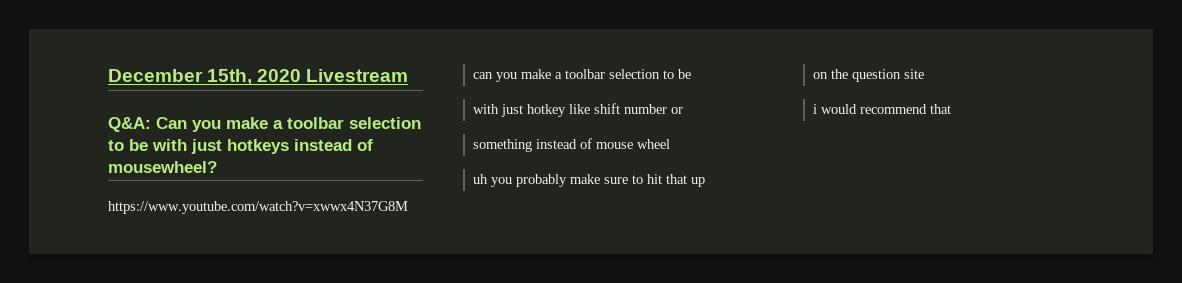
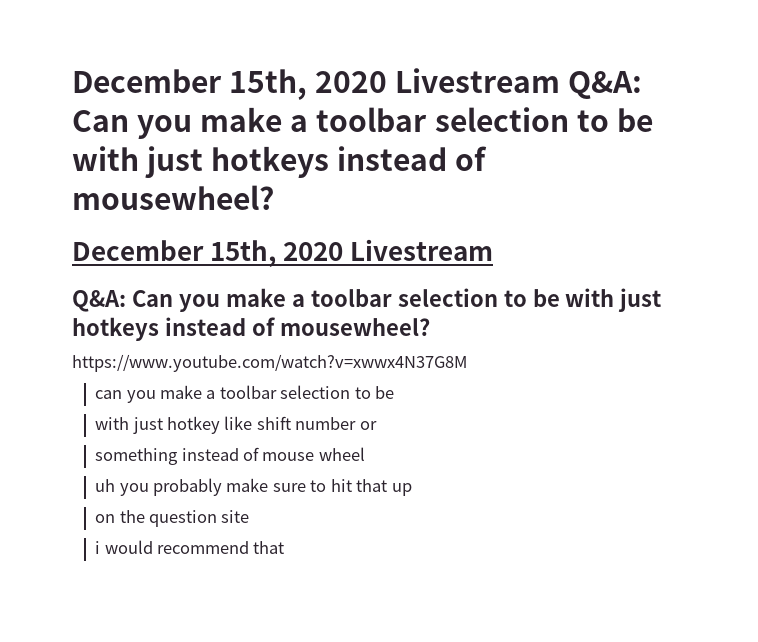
[108,69,409,85] December 15th, 2020 Livestream -> [72,68,643,100] [72,107,653,139] [72,146,488,178] [72,185,274,210] [72,239,494,267] December 15th, 2020 Livestream Q&A: Can you make a toolbar selection to be with just hotkeys instead of mousewheel? // December 15th, 2020 Livestream

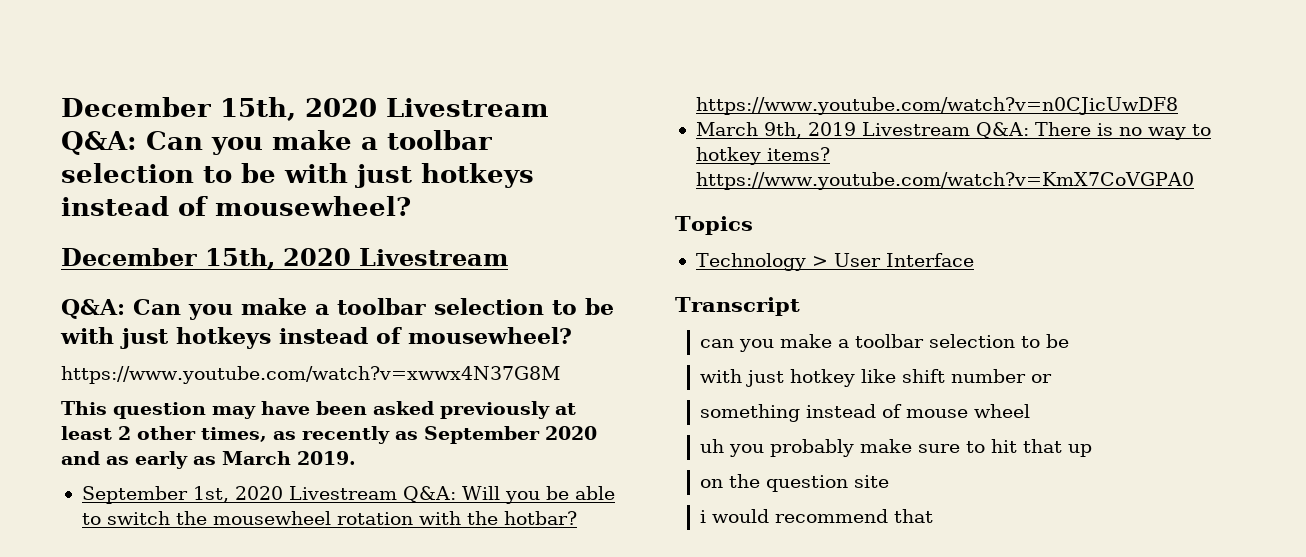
(467, 363) none -> [61,401,576,419] [61,426,597,444] [61,451,356,469] [81,486,615,504] [81,511,577,525] [695,97,1178,115] [695,122,1211,140] [695,147,830,165] [695,172,1194,190] [675,216,753,235] [695,253,974,271] [675,297,800,316] // This question may have been asked previously at least 2 other times, as recently as September 2020 and as early as March 2019. // September 1st, 2020 Livestream Q&A: Will you be able to switch the mousewheel rotation with the hotbar? https://www.youtube.com/watch?v=n0CJicUwDF8 // March 9th, 2019 Livestream Q&A: There is no way to hotkey items? https://www.youtube.com/watch?v=KmX7CoVGPA0 // Topics // Technology > User Interface // Transcript

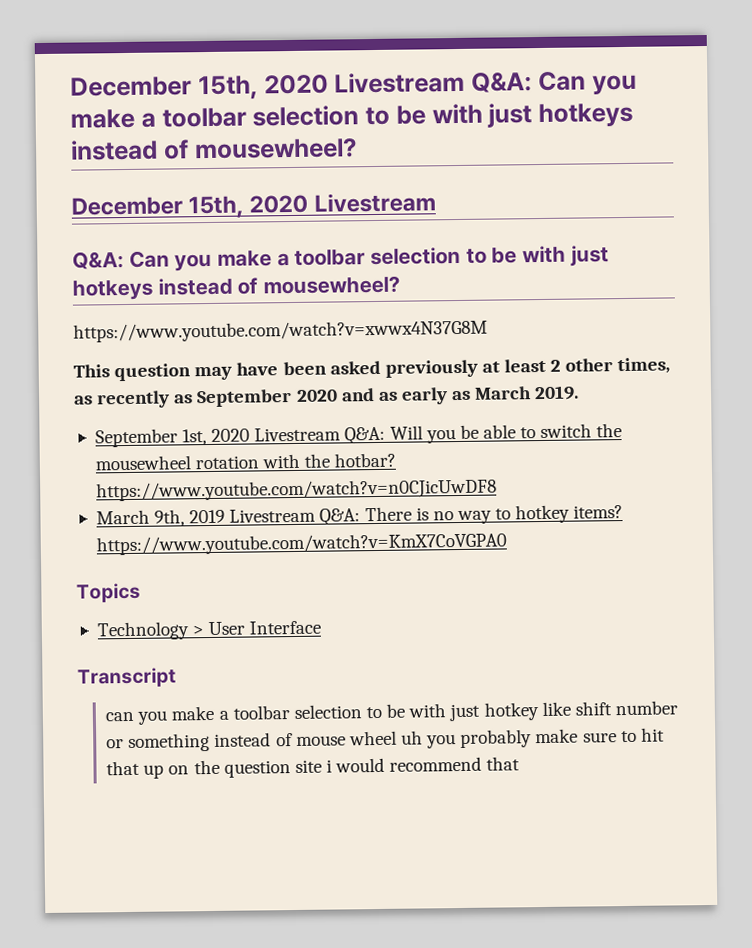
(1070, 341) // -> (406, 710) none
(1053, 378) // -> (125, 744) none
(1031, 411) // -> (397, 738) none
(1093, 450) // -> (165, 771) none
(890, 481) // -> (322, 766) none

